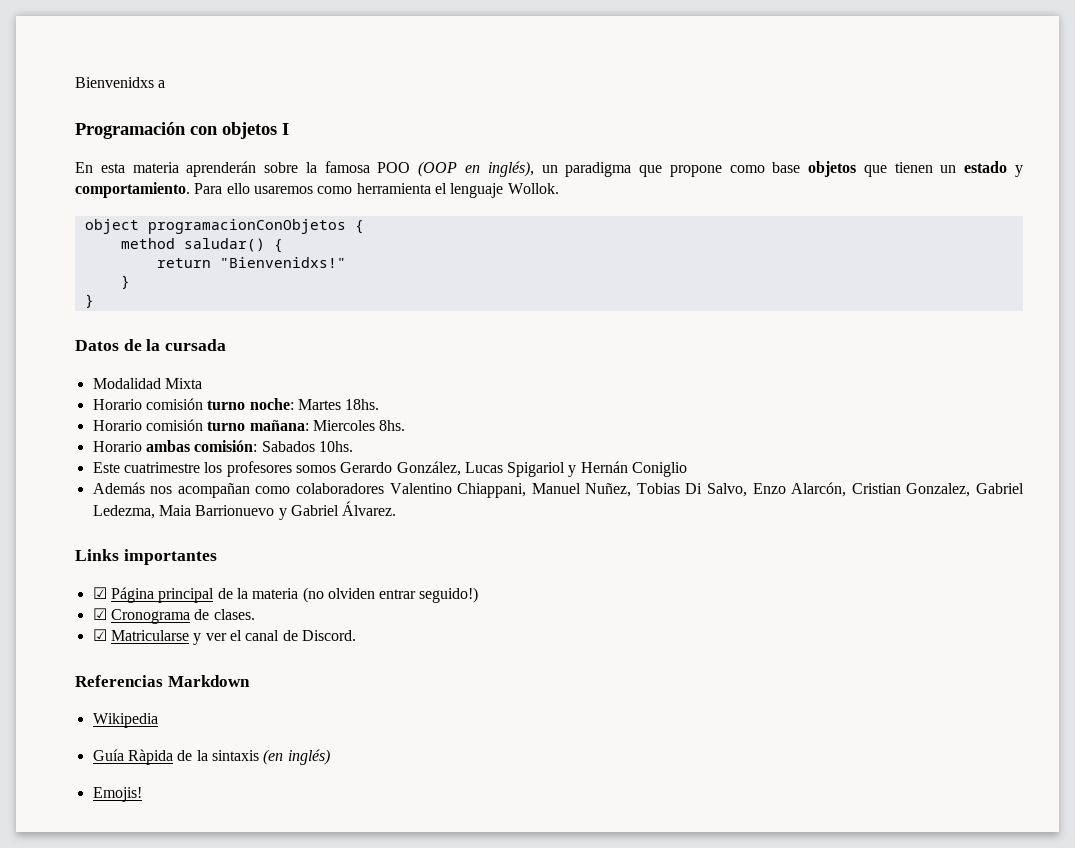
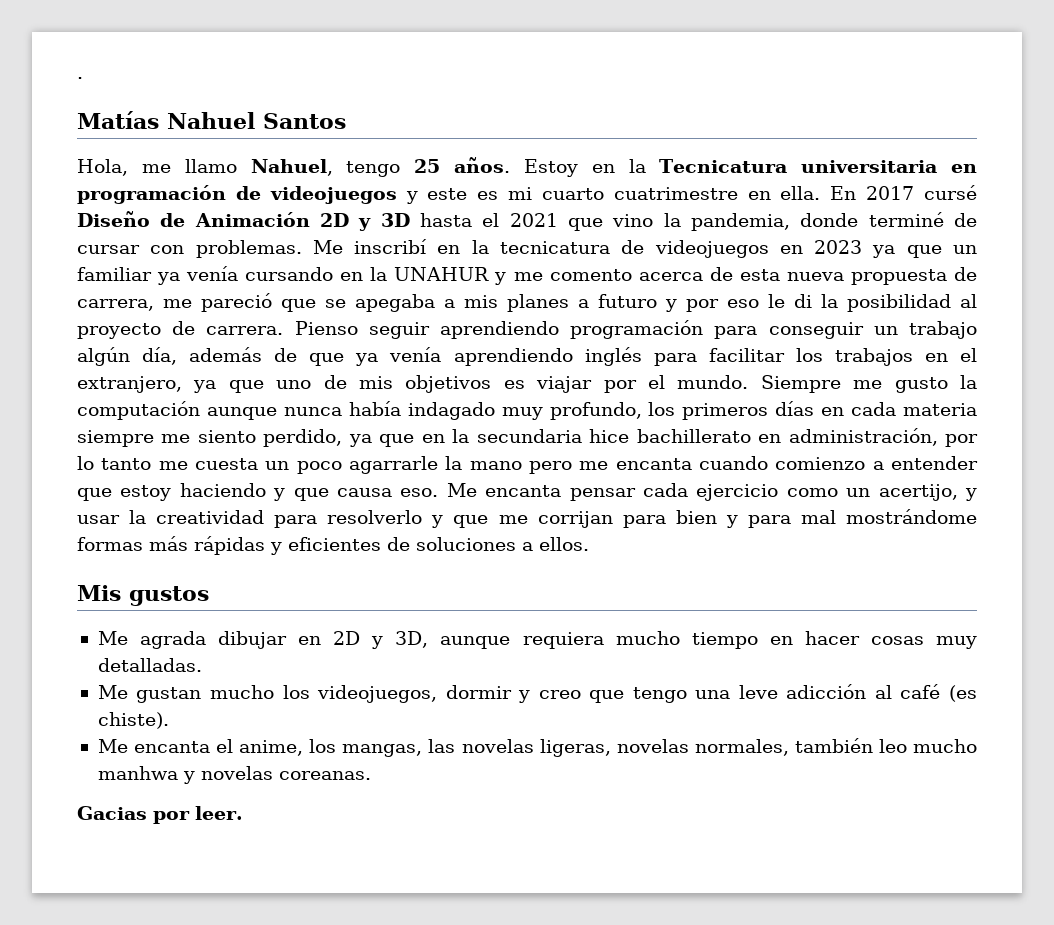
[75,77,166,88] [75,122,289,139] [75,161,1023,177] [75,182,559,198] [84,219,364,234] [120,238,283,253] [156,257,346,268] [120,275,130,289] [84,294,94,308] [75,339,227,351] [92,378,202,389] [92,398,380,410] [92,419,406,431] [92,440,353,452] [92,461,688,477] [92,482,1024,498] [92,501,397,520] [75,549,217,565] [92,587,479,603] [92,608,255,624] [92,629,356,645] [75,675,250,687] [92,713,158,728] [92,749,330,765] [92,787,142,802] Bienvenidxs a // Programación con objetos I // En esta materia aprenderán sobre la famosa POO (OOP en inglés), un paradigma que propone como base objetos que tienen un estado y comportamiento. Para ello usaremos como herramienta el lenguaje Wollok. // object programacionConObjetos { // method saludar() { // return "Bienvenidxs!" // } // } // Datos de la cursada // Modalidad Mixta // Horario comisión turno noche: Martes 18hs. // Horario comisión turno mañana: Miercoles 8hs. // Horario ambas comisión: Sabados 10hs. // Este cuatrimestre los profesores somos Gerardo González, Lucas Spigariol y Hernán Coniglio // Además nos acompañan como colaboradores Valentino Chiappani, Manuel Nuñez, Tobias Di Salvo, Enzo Alarcón, Cristian Gonzalez, Gabriel Ledezma, Maia Barrionuevo y Gabriel Álvarez. // Links importantes // ☑ Página principal de la materia (no olviden entrar seguido!) // ☑ Cronograma de clases. // ☑ Matricularse y ver el canal de Discord. // Referencias Markdown // Wikipedia // Guía Ràpida de la sintaxis (en inglés) // Emojis! -> [77,77,83,79] [77,111,346,129] [77,157,977,177] [77,185,977,204] [77,211,978,231] [77,239,978,258] [77,266,978,285] [77,293,977,312] [77,320,978,339] [77,347,977,366] [77,375,977,393] [77,401,977,420] [77,428,978,447] [77,456,979,474] [77,483,977,501] [77,509,977,528] [77,536,589,555] [77,585,209,606] [97,631,977,649] [97,658,202,672] [97,684,977,703] [97,712,169,729] [97,738,978,757] [97,766,371,784] [77,806,243,824] . // Matías Nahuel Santos // Hola, me llamo Nahuel, tengo 25 años. Estoy en la Tecnicatura universitaria en programación de videojuegos y este es mi cuarto cuatrimestre en ella. En 2017 cursé Diseño de Animación 2D y 3D hasta el 2021 que vino la pandemia, donde terminé de cursar con problemas. Me inscribí en la tecnicatura de videojuegos en 2023 ya que un familiar ya venía cursando en la UNAHUR y me comento acerca de esta nueva propuesta de carrera, me pareció que se apegaba a mis planes a futuro y por eso le di la posibilidad al proyecto de carrera. Pienso seguir aprendiendo programación para conseguir un trabajo algún día, además de que ya venía aprendiendo inglés para facilitar los trabajos en el extranjero, ya que uno de mis objetivos es viajar por el mundo. Siempre me gusto la computación aunque nunca había indagado muy profundo, los primeros días en cada materia siempre me siento perdido, ya que en la secundaria hice bachillerato en administración, por lo tanto me cuesta un poco agarrarle la mano pero me encanta cuando comienzo a entender que estoy haciendo y que causa eso. Me encanta pensar cada ejercicio como un acertijo, y usar la creatividad para resolverlo y que me corrijan para bien y para mal mostrándome formas más rápidas y eficientes de soluciones a ellos. // Mis gustos // Me agrada dibujar en 2D y 3D, aunque requiera mucho tiempo en hacer cosas muy detalladas. // Me gustan mucho los videojuegos, dormir y creo que tengo una leve adicción al café (es chiste). // Me encanta el anime, los mangas, las novelas ligeras, novelas normales, también leo mucho manhwa y novelas coreanas. // Gacias por leer.

